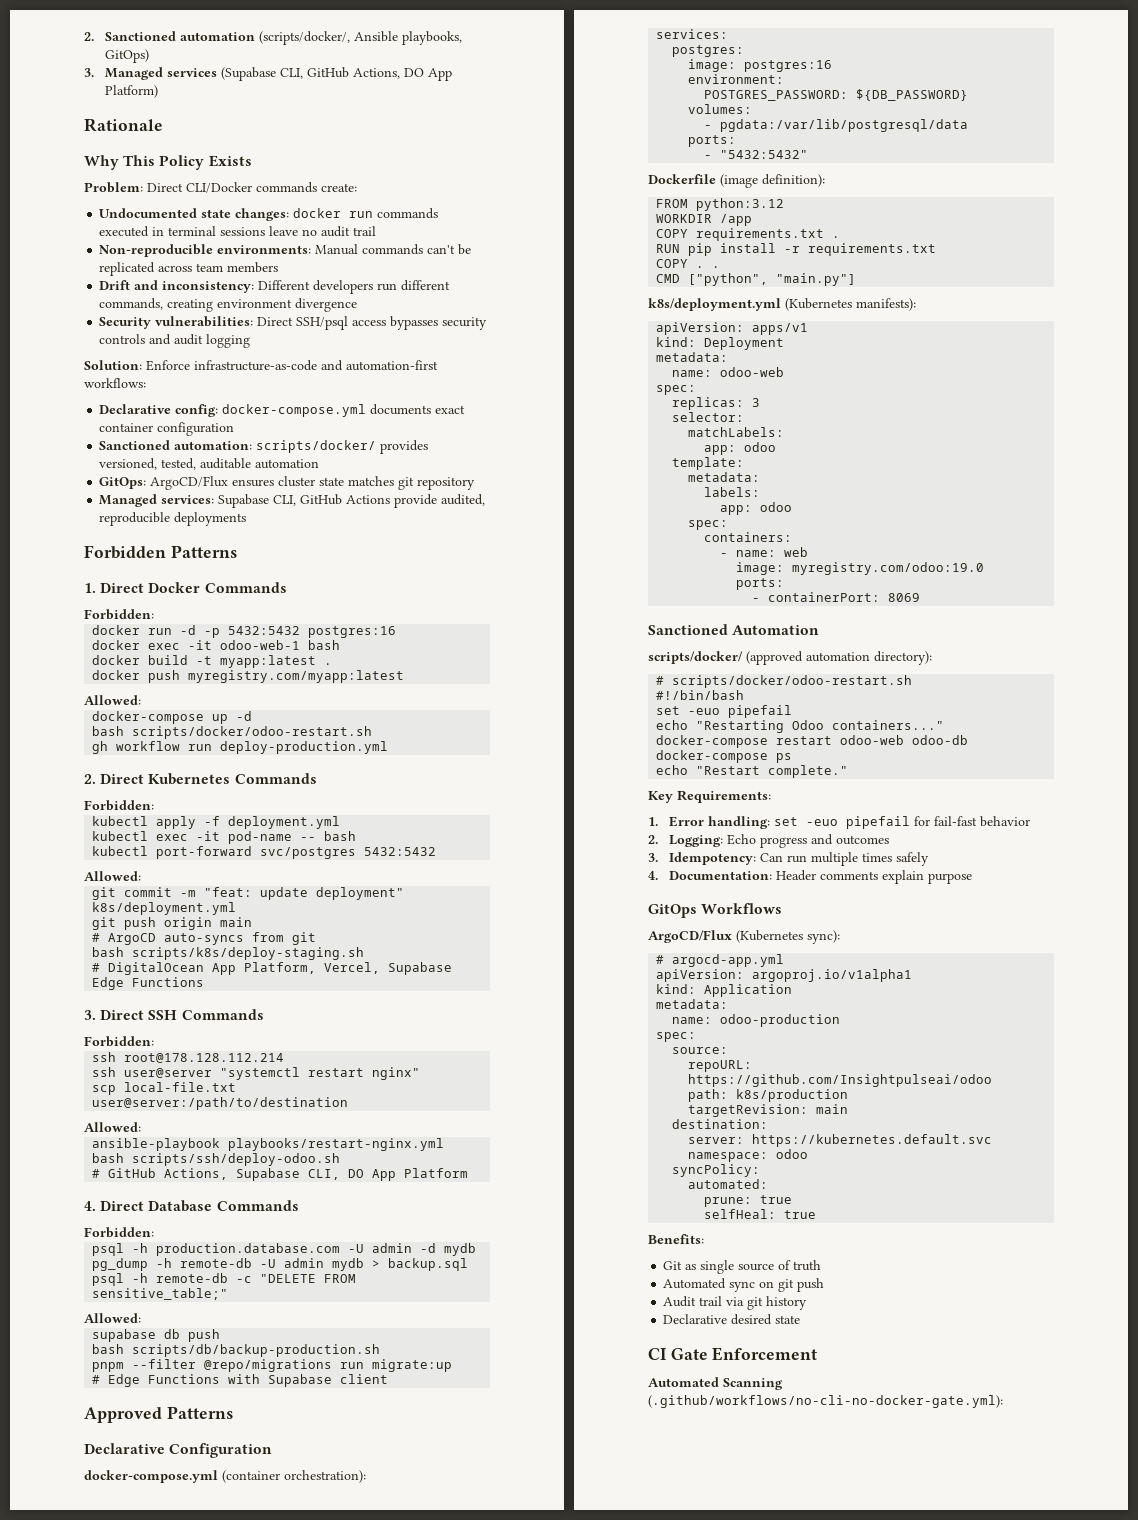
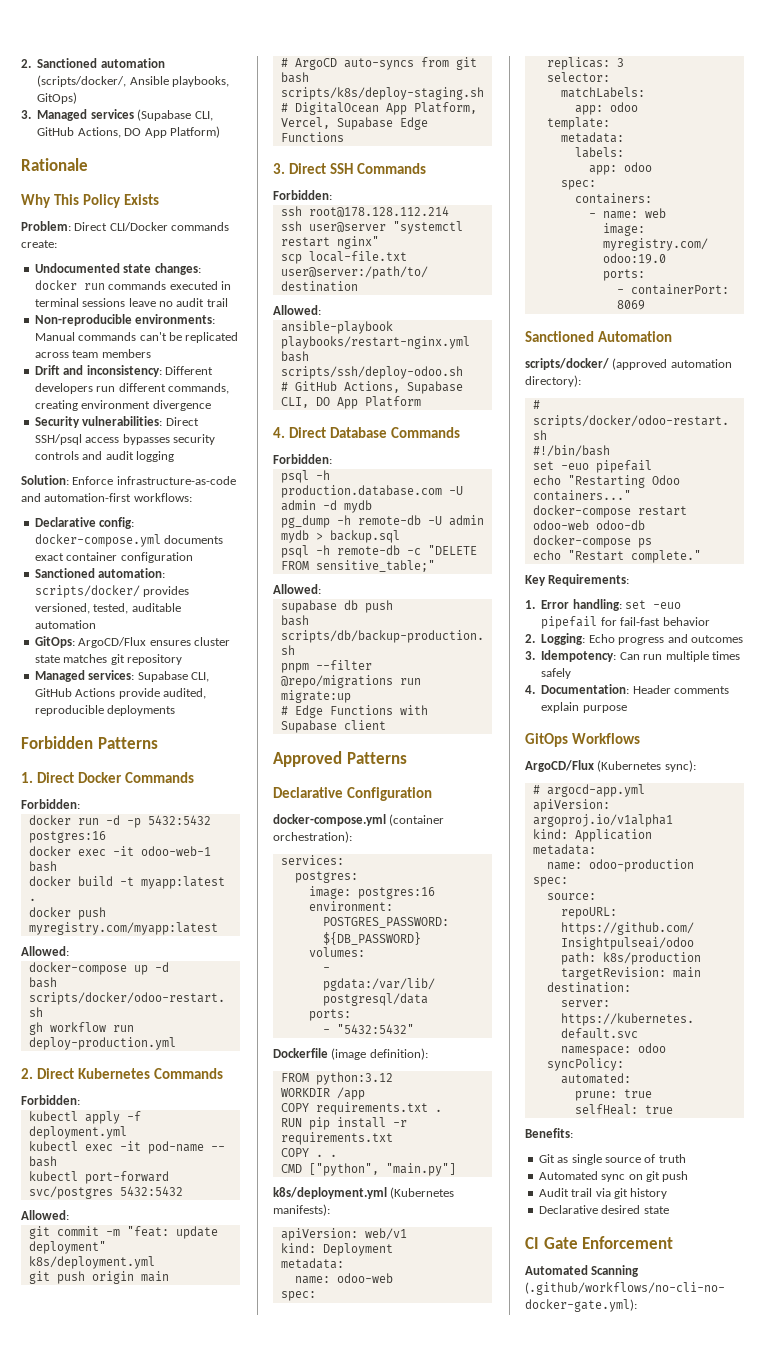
[752,323,809,335] apps/v1 -> [364,1228,407,1240] web/v1

